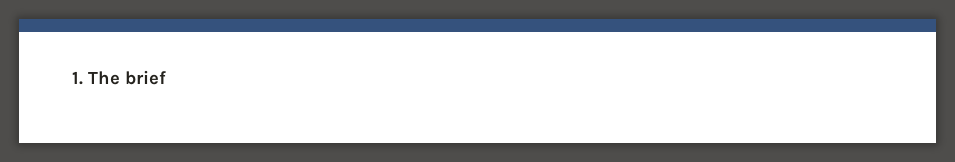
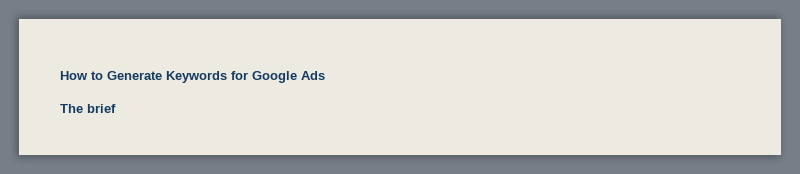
[72,71,83,85] 1. -> [60,71,325,83] How to Generate Keywords for Google Ads //

